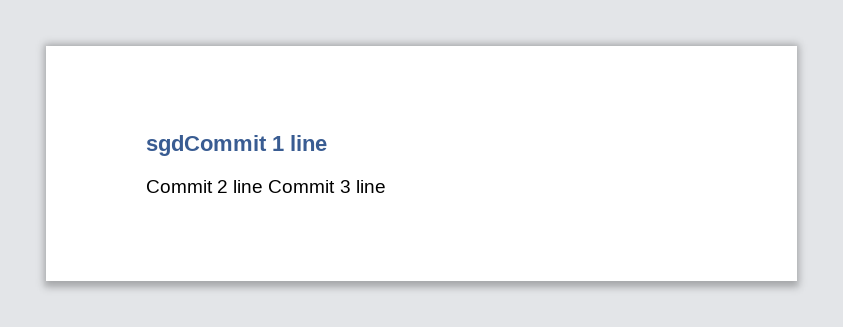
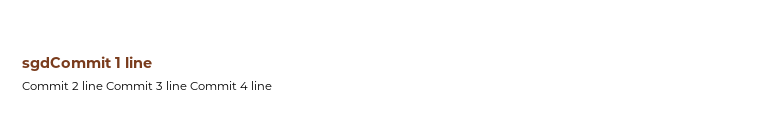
(386, 186) none -> [189,81,272,90] Commit 4 line

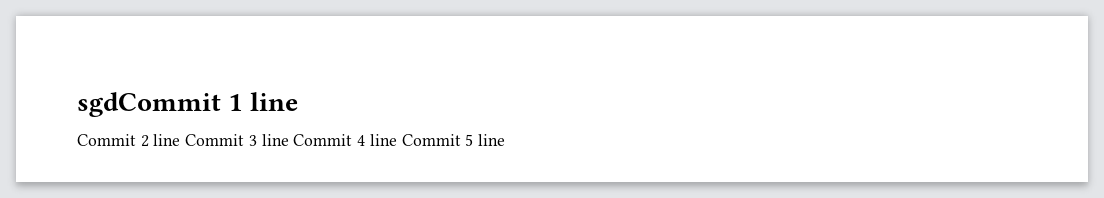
(272, 85) none -> [401,134,505,146] Commit 5 line

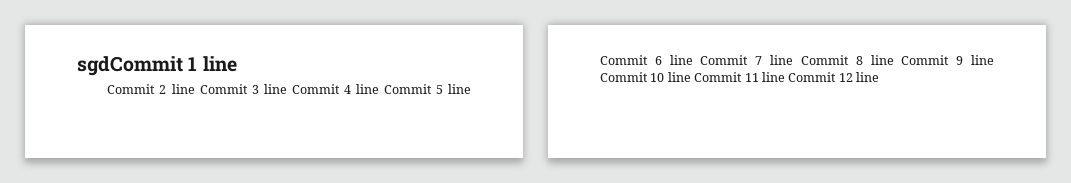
(505, 140) none -> [600,55,994,65] [600,72,879,82] Commit 6 line Commit 7 line Commit 8 line Commit 9 line Commit 10 line Commit 11 line Commit 12 line

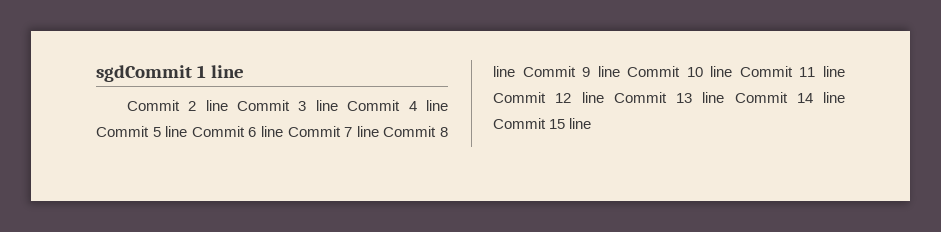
(879, 77) none -> [613,92,845,103] [493,118,592,129] Commit 13 line Commit 14 line Commit 15 line

